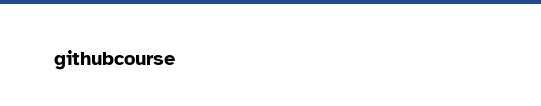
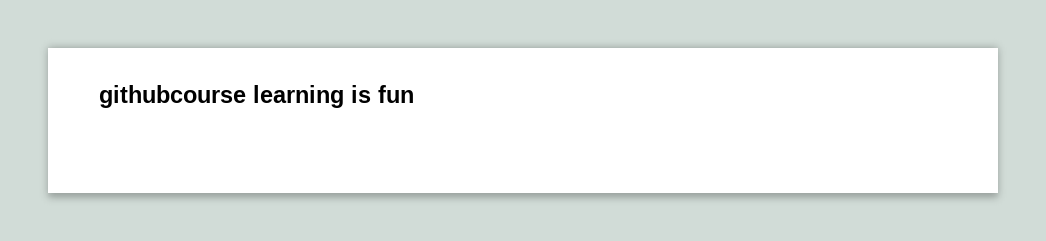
(175, 60) none -> [253,85,414,108] learning is fun

